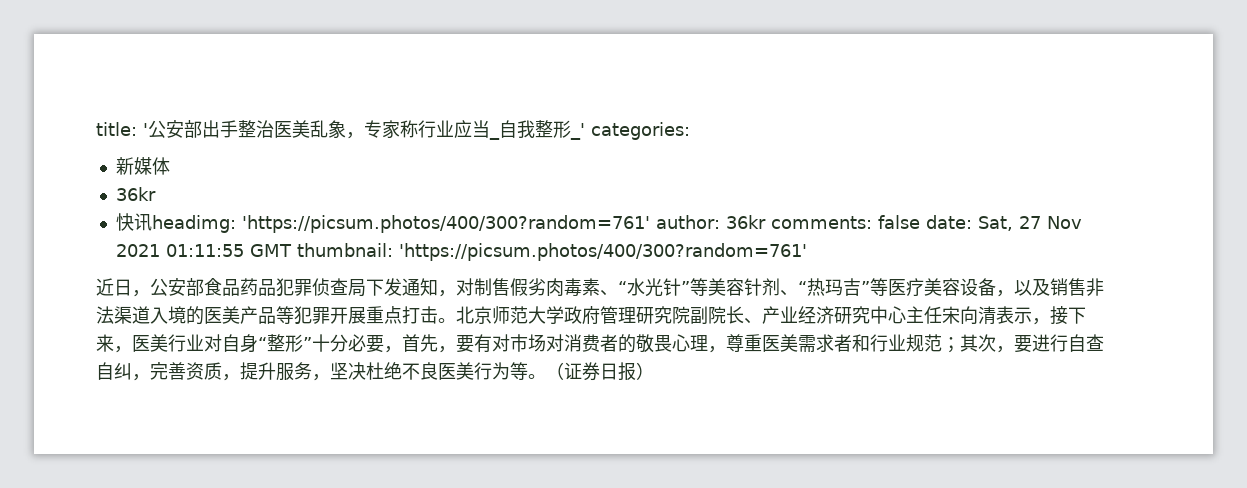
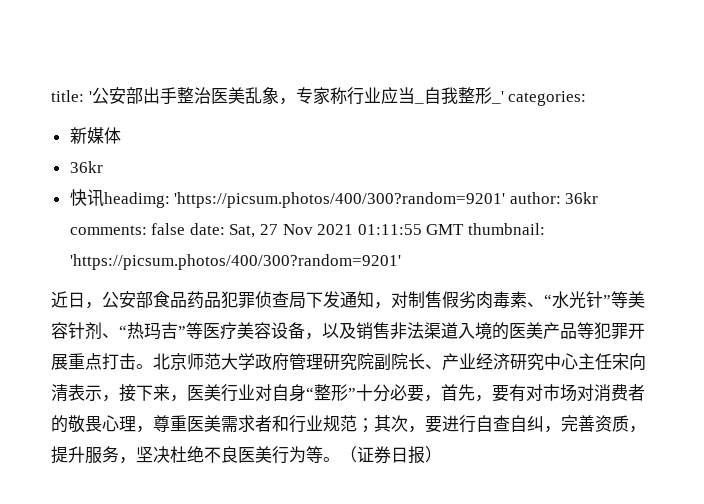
[241,215,650,233] 'https://picsum.photos/400/300?random=761' -> [174,192,506,208] 'https://picsum.photos/400/300?random=9201'
[398,243,807,261] 'https://picsum.photos/400/300?random=761' -> [69,254,401,270] 'https://picsum.photos/400/300?random=9201'

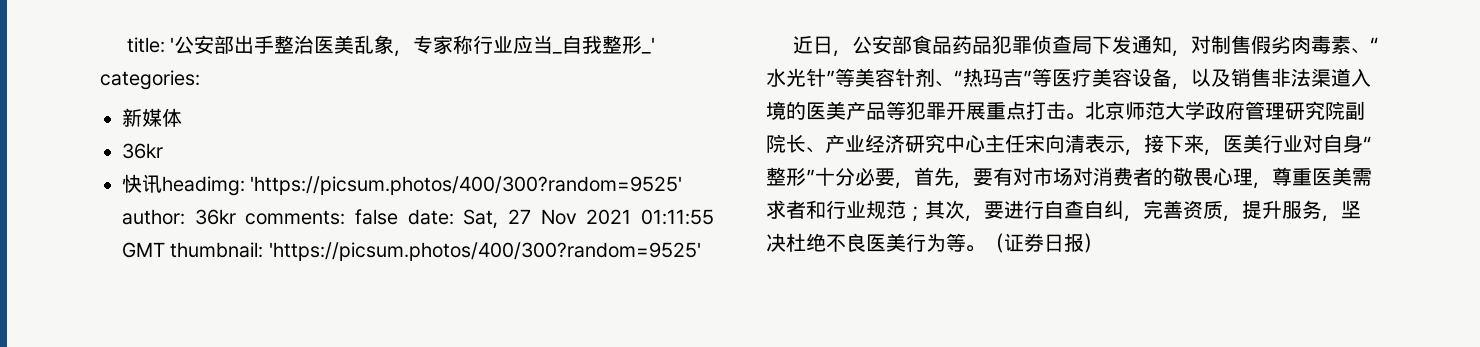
[174,192,506,208] 'https://picsum.photos/400/300?random=9201' -> [250,176,683,195] 'https://picsum.photos/400/300?random=9525'
[69,254,401,270] 'https://picsum.photos/400/300?random=9201' -> [268,242,701,261] 'https://picsum.photos/400/300?random=9525'

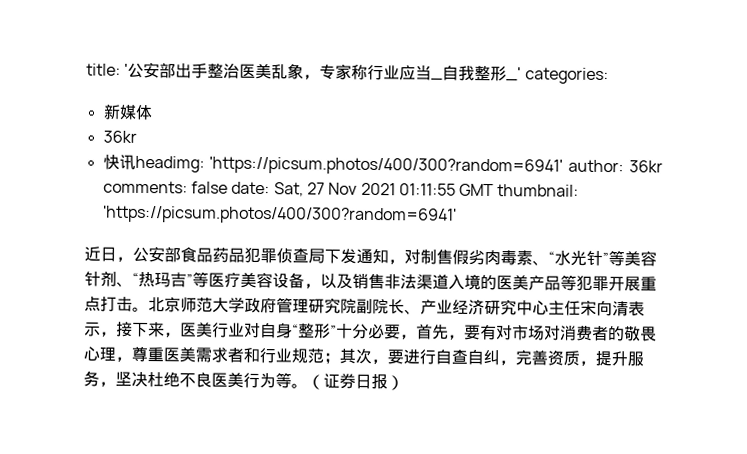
[250,176,683,195] 'https://picsum.photos/400/300?random=9525' -> [209,156,564,176] 'https://picsum.photos/400/300?random=6941'
[268,242,701,261] 'https://picsum.photos/400/300?random=9525' -> [102,205,457,225] 'https://picsum.photos/400/300?random=6941'

